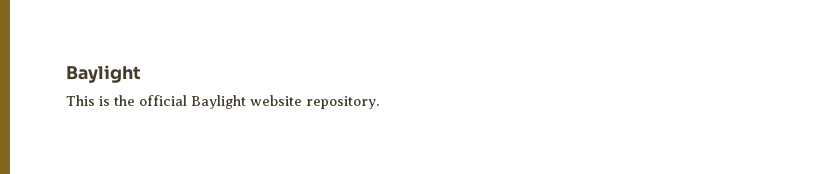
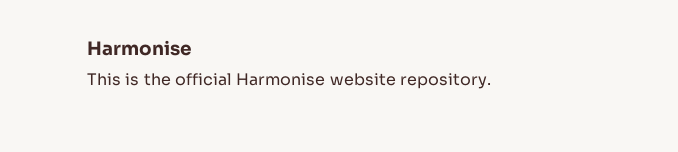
[66,65,141,83] Baylight -> [87,40,192,56] Harmonise
[191,95,246,109] Baylight -> [236,73,326,86] Harmonise

